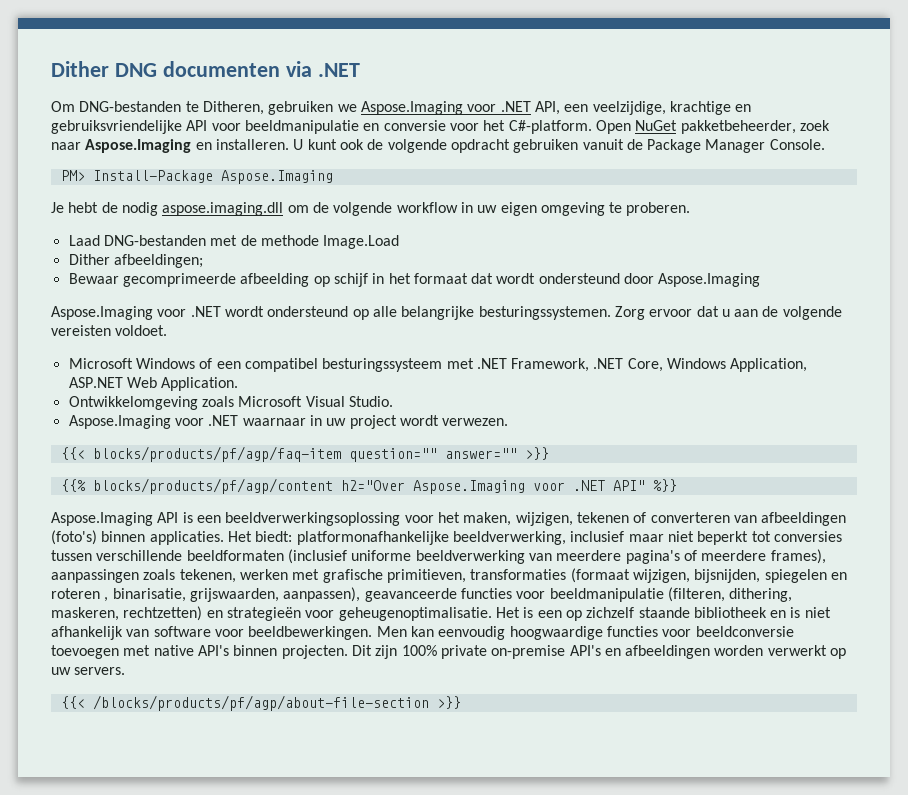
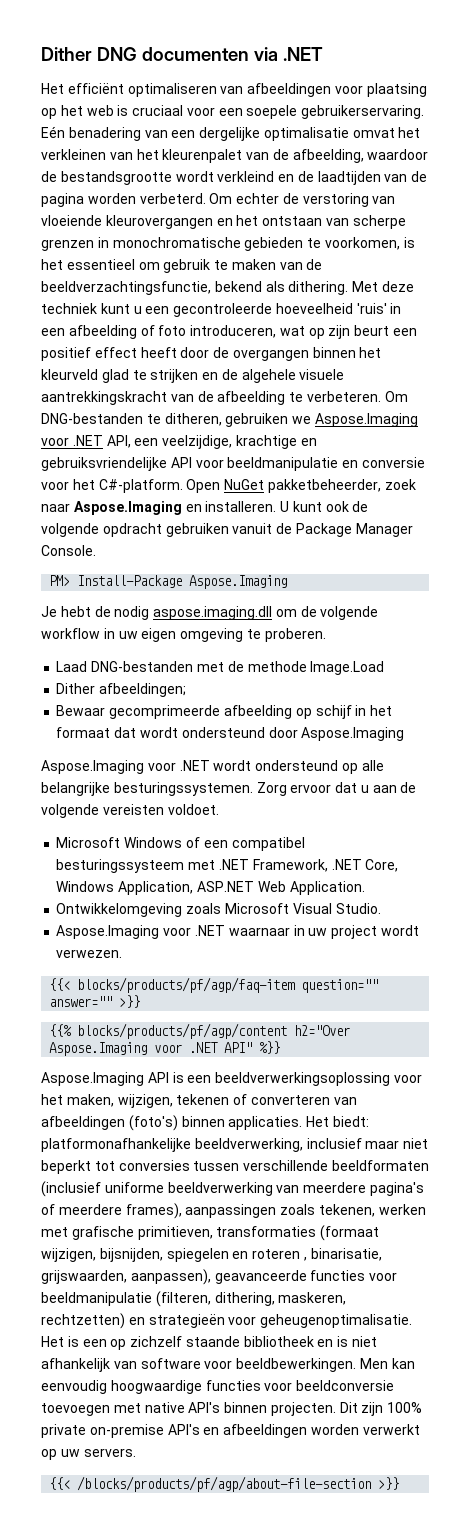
(360, 70) none -> [41,83,427,97] [41,105,425,119] [41,126,421,141] [41,149,429,163] [41,171,428,185] [41,193,396,207] [41,215,406,229] [41,237,415,251] [41,259,323,273] [41,281,414,295] [41,303,402,317] [41,325,418,339] [41,347,382,361] [41,369,345,383] [41,391,381,405] Het efficiënt optimaliseren van afbeeldingen voor plaatsing op het web is cruciaal voor een soepele gebruikerservaring. Eén benadering van een dergelijke optimalisatie omvat het verkleinen van het kleurenpalet van de afbeelding, waardoor de bestandsgrootte wordt verkleind en de laadtijden van de pagina worden verbeterd. Om echter de verstoring van vloeiende kleurovergangen en het ontstaan van scherpe grenzen in monochromatische gebieden te voorkomen, is het essentieel om gebruik te maken van de beeldverzachtingsfunctie, bekend als dithering. Met deze techniek kunt u een gecontroleerde hoeveelheid 'ruis' in een afbeelding of foto introduceren, wat op zijn beurt een positief effect heeft door de overgangen binnen het kleurveld glad te strijken en de algehele visuele aantrekkingskracht van de afbeelding te verbeteren.
[202,101,264,115] Ditheren, -> [164,413,222,426] ditheren,

